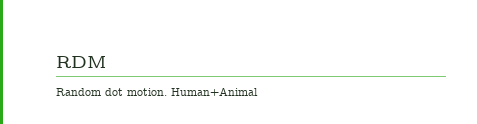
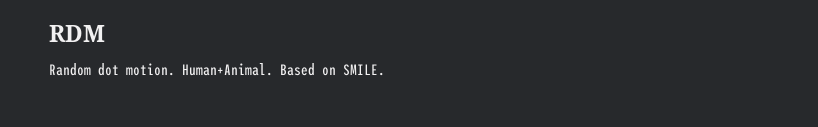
[171,87,258,96] Human+Animal -> [182,63,385,76] Human+Animal. Based on SMILE.

